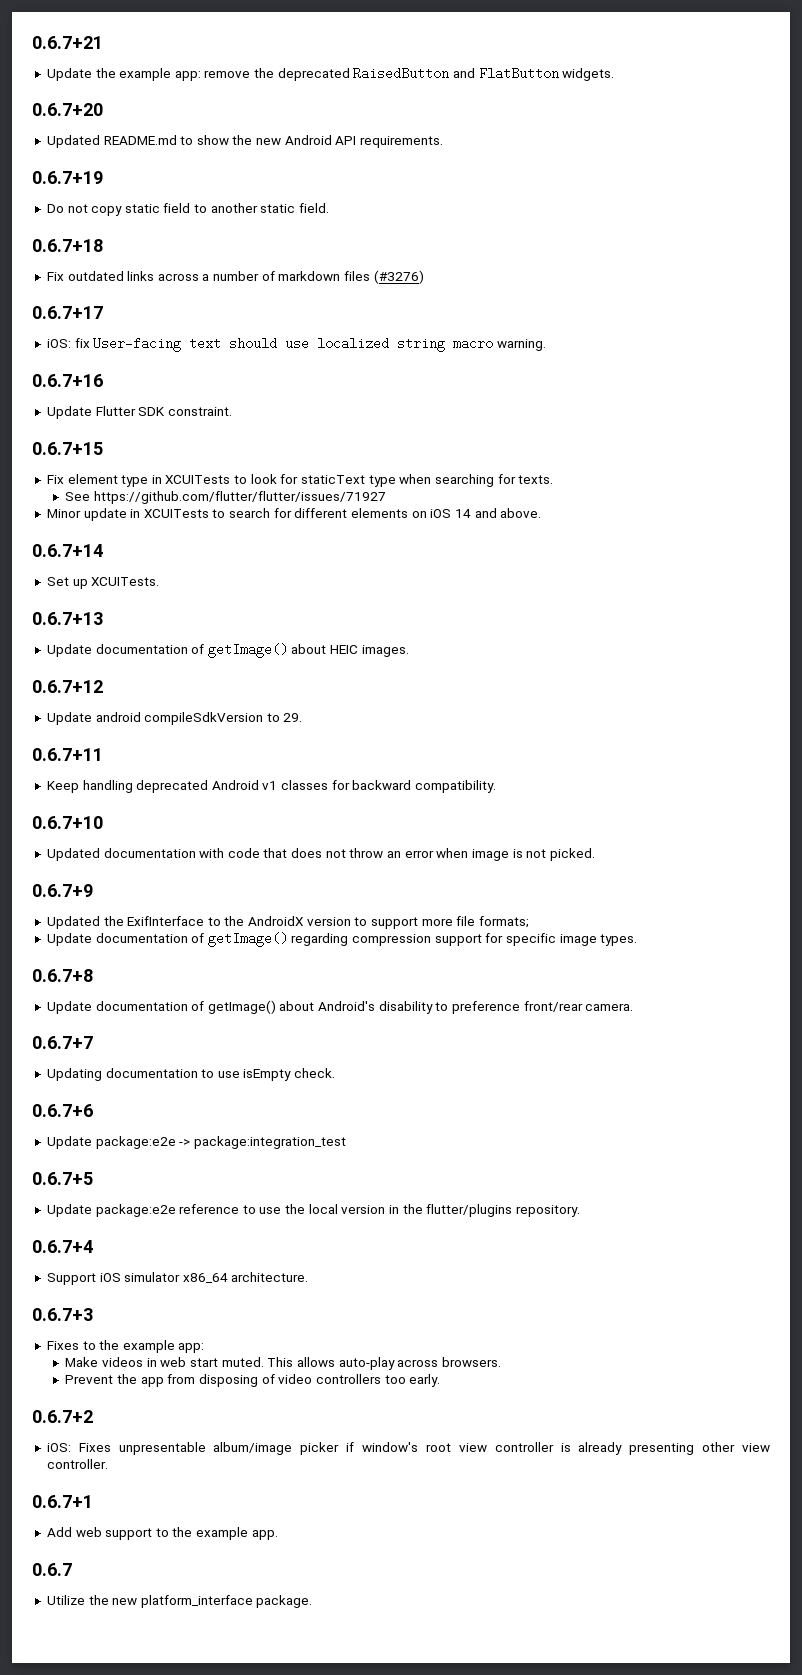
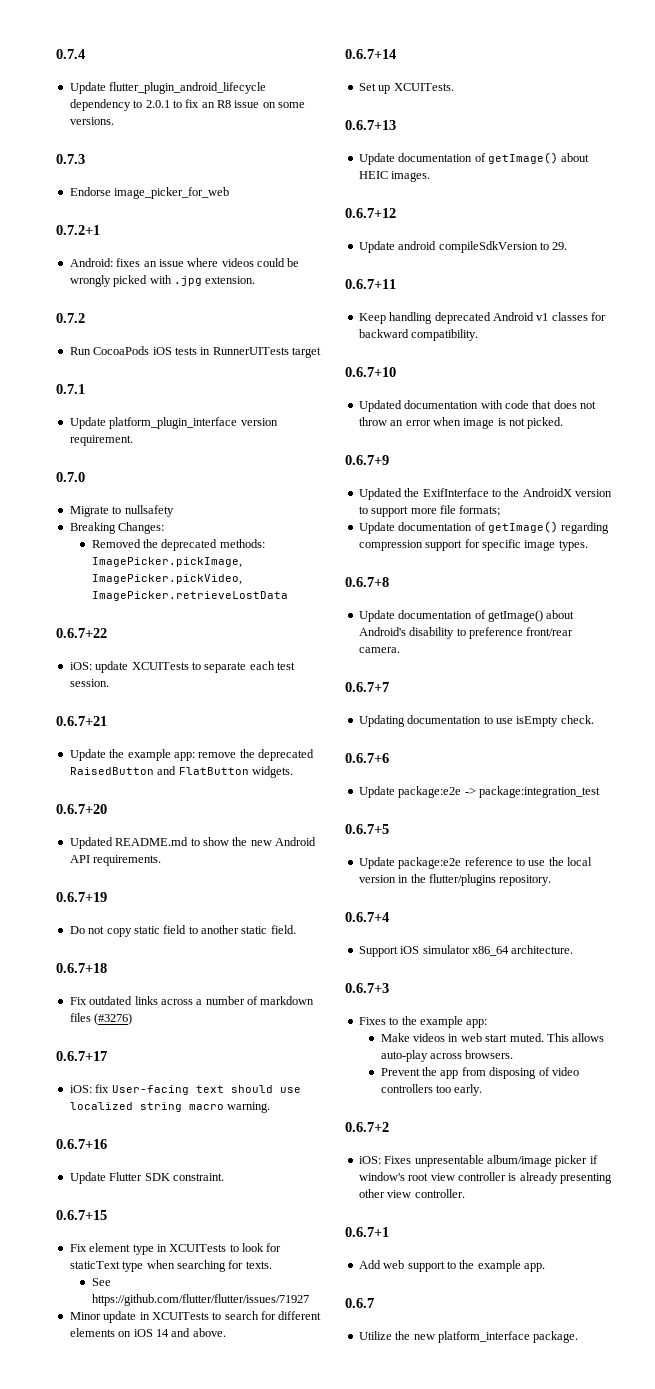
(32, 42) none -> [56,49,85,59] [69,82,267,94] [69,99,306,111] [69,117,114,125] [56,154,85,164] [69,187,230,199] [56,225,100,235] [69,258,300,267] [69,275,256,287] [56,313,85,323] [69,346,321,358] [56,384,85,394] [69,417,278,429] [69,435,133,446] [56,472,85,482] [69,505,174,517] [69,522,165,534] [91,539,265,551] [91,557,242,568] [91,574,242,585] [91,591,288,601] [56,628,107,638] [69,661,295,673] [69,679,109,687] 0.7.4 // Update flutter_plugin_android_lifecycle dependency to 2.0.1 to fix an R8 issue on some versions. // 0.7.3 // Endorse image_picker_for_web // 0.7.2+1 // Android: fixes an issue where videos could be wrongly picked with .jpg extension. // 0.7.2 // Run CocoaPods iOS tests in RunnerUITests target // 0.7.1 // Update platform_plugin_interface version requirement. // 0.7.0 // Migrate to nullsafety // Breaking Changes: // Removed the deprecated methods: ImagePicker.pickImage, ImagePicker.pickVideo, ImagePicker.retrieveLostData // 0.6.7+22 // iOS: update XCUITests to separate each test session. //

